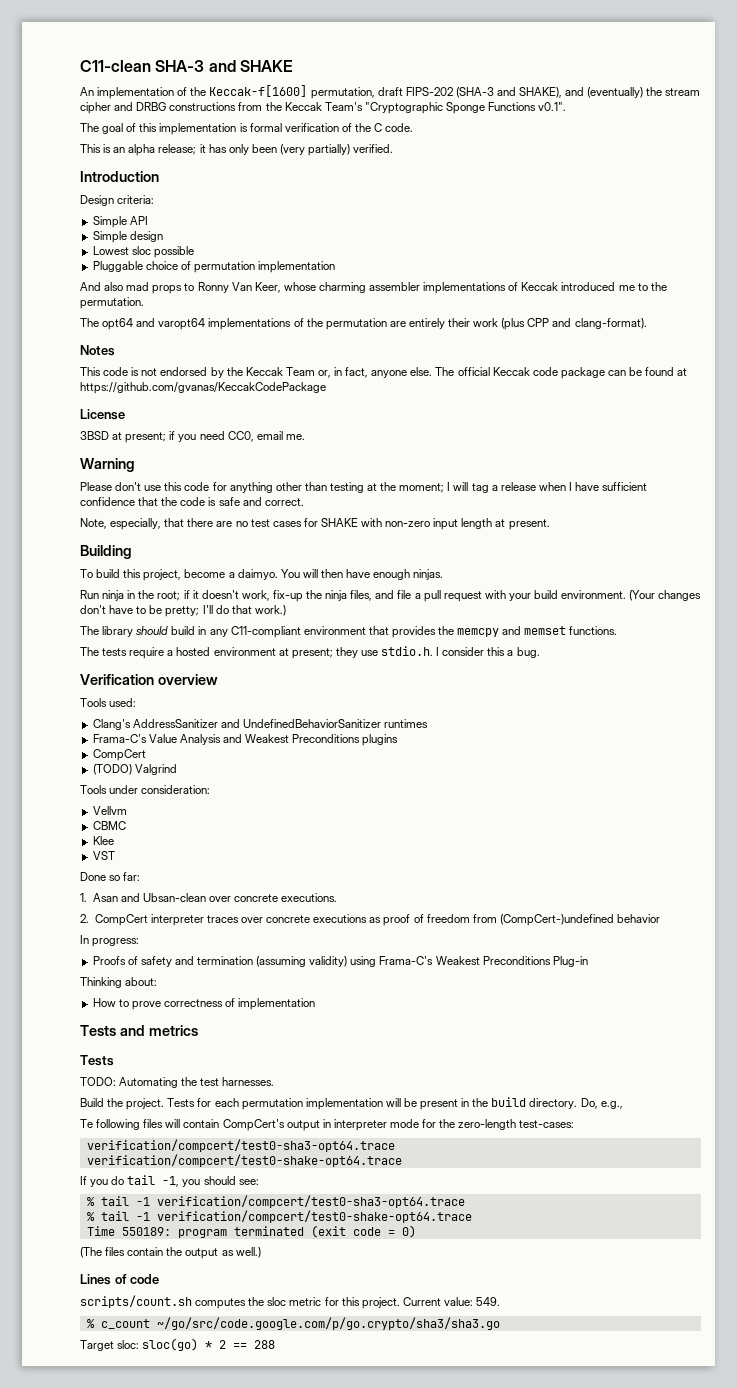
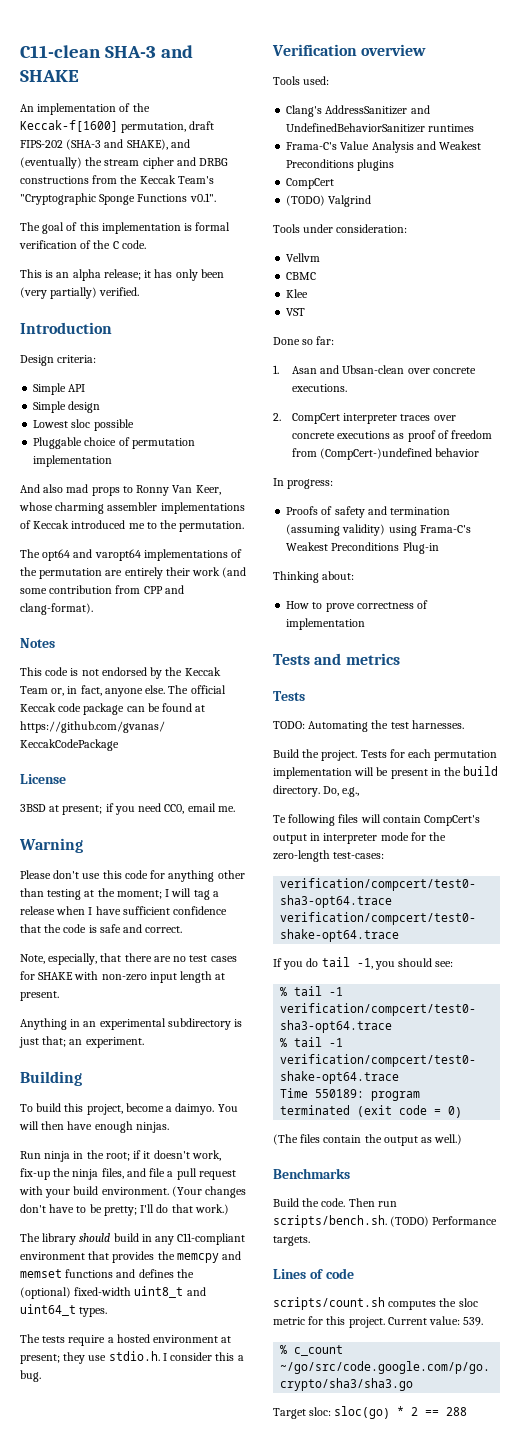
[501,318,526,330] (plus -> [222,567,247,578] [20,585,141,594] (and some contribution from
(550, 524) none -> [20,1018,243,1030] [19,1036,144,1048] // Anything in an experimental subdirectory is just that; an experiment.
[569,626,618,635] functions. -> [65,1269,194,1278] [20,1286,206,1299] [20,1304,108,1317] functions and defines the (optional) fixed-width uint8_t and uint64_t types.
(261, 1252) none -> [273,1168,350,1179] [273,1198,397,1207] [273,1215,498,1228] [273,1236,310,1246] // Benchmarks // Build the code. Then run scripts/bench.sh. (TODO) Performance targets.
[476,1297,501,1306] 549. -> [463,1317,484,1326] 539.

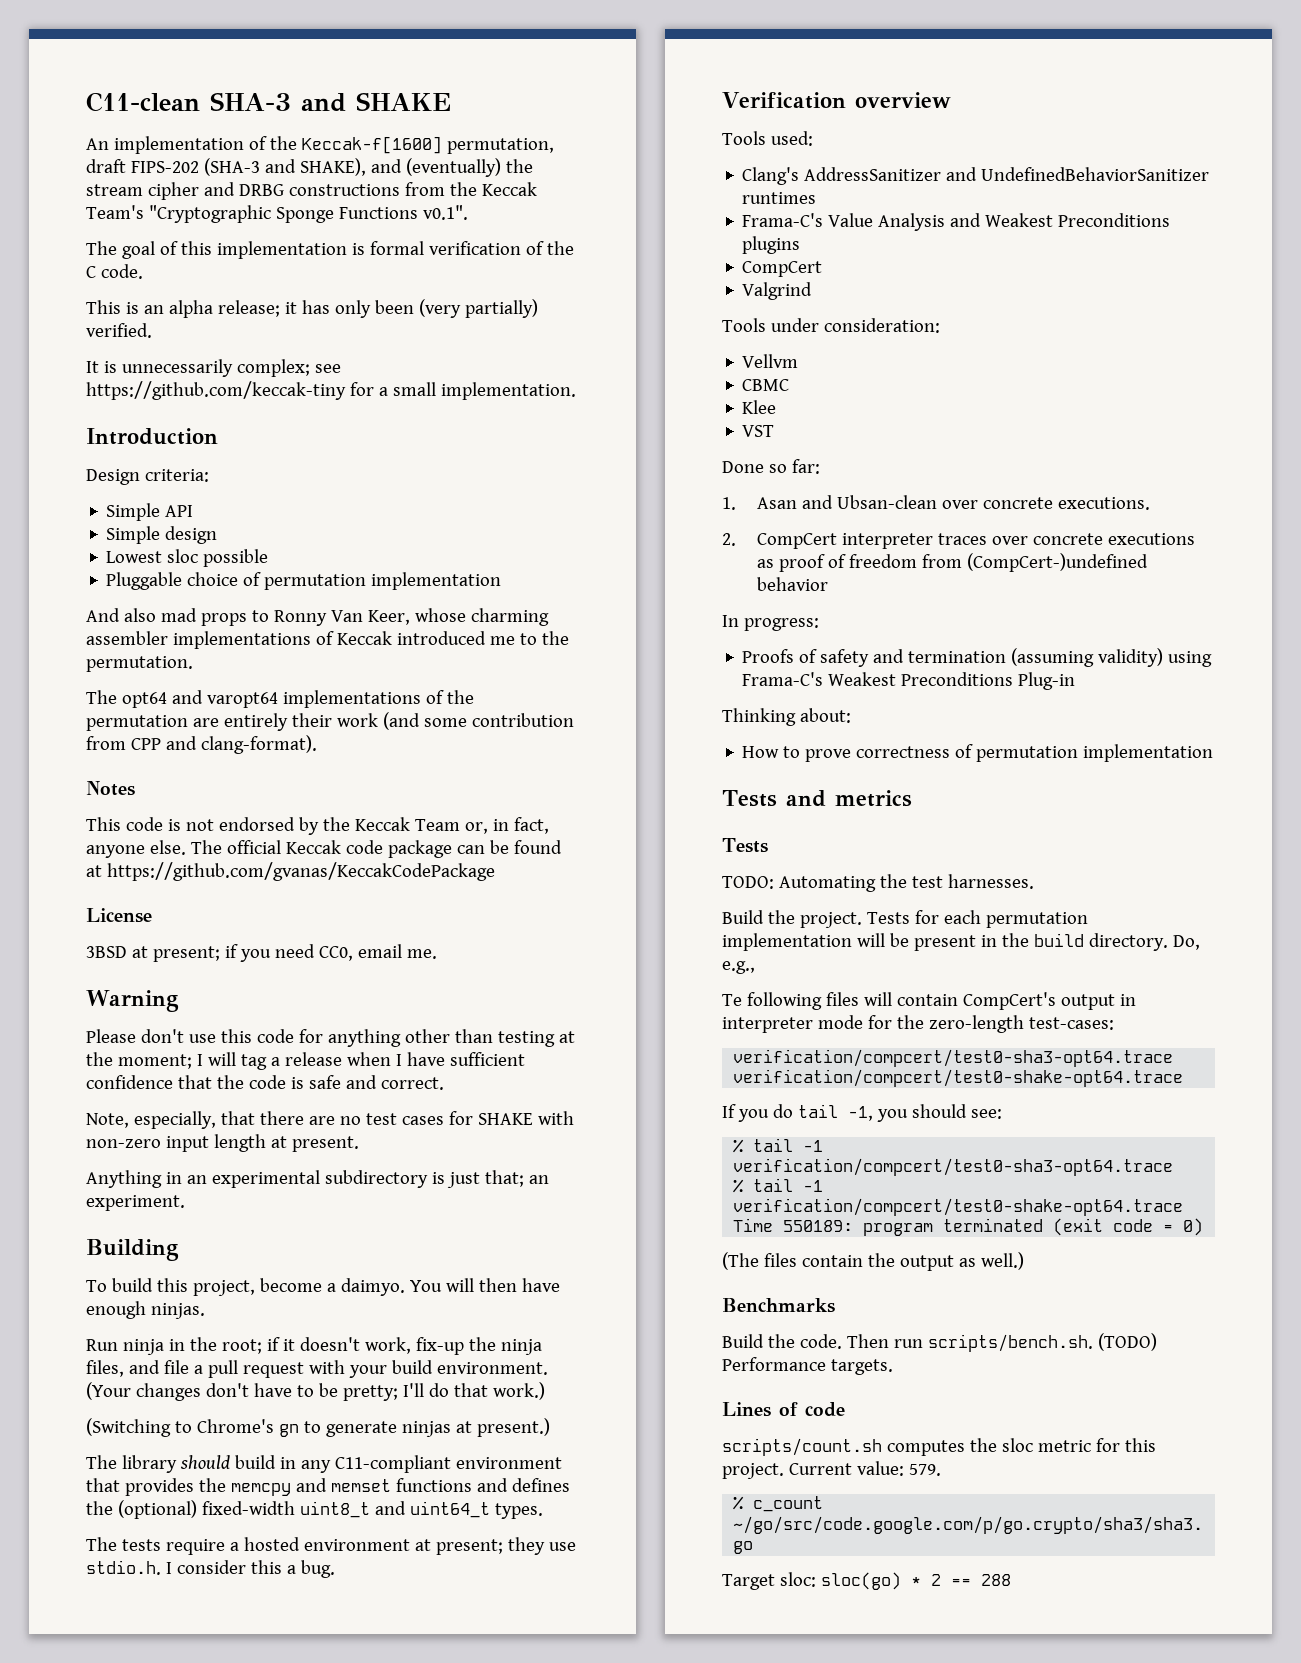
(140, 291) none -> [86,359,341,377] [86,381,576,400] // It is unnecessarily complex; see https://github.com/keccak-tiny for a small implementation.
(229, 1209) none -> [86,1418,550,1437] // (Switching to Chrome's gn to generate ninjas at present.)
[286,195,326,206] (TODO) -> (823, 269) none
(429, 604) none -> [976,746,1079,762] permutation
[463,1317,484,1326] 539. -> [908,1464,941,1476] 579.

